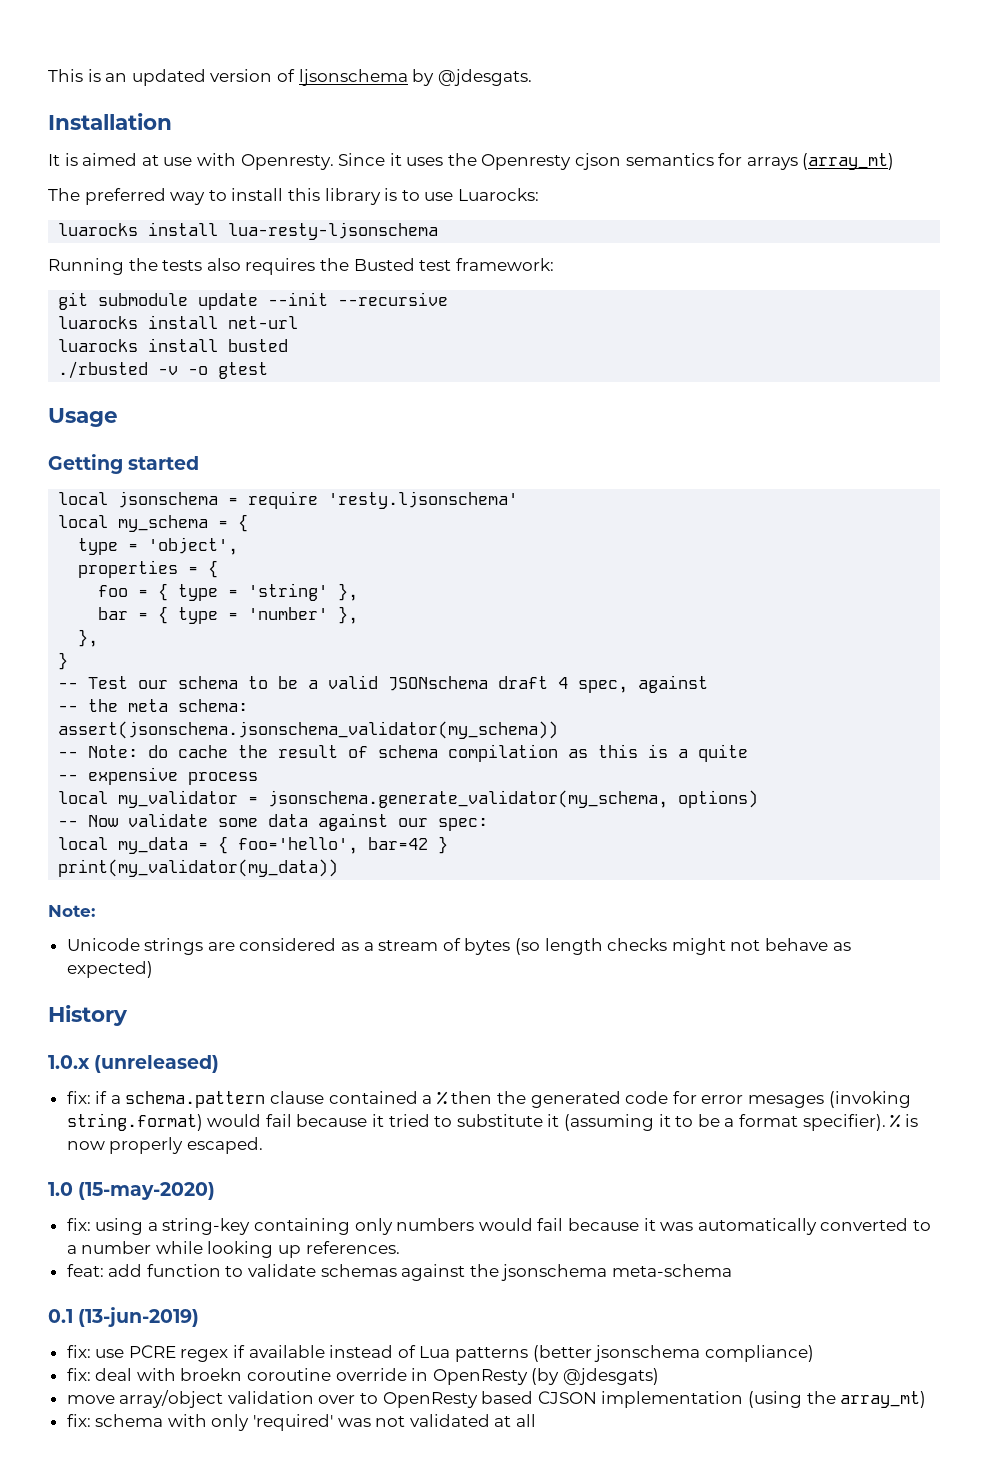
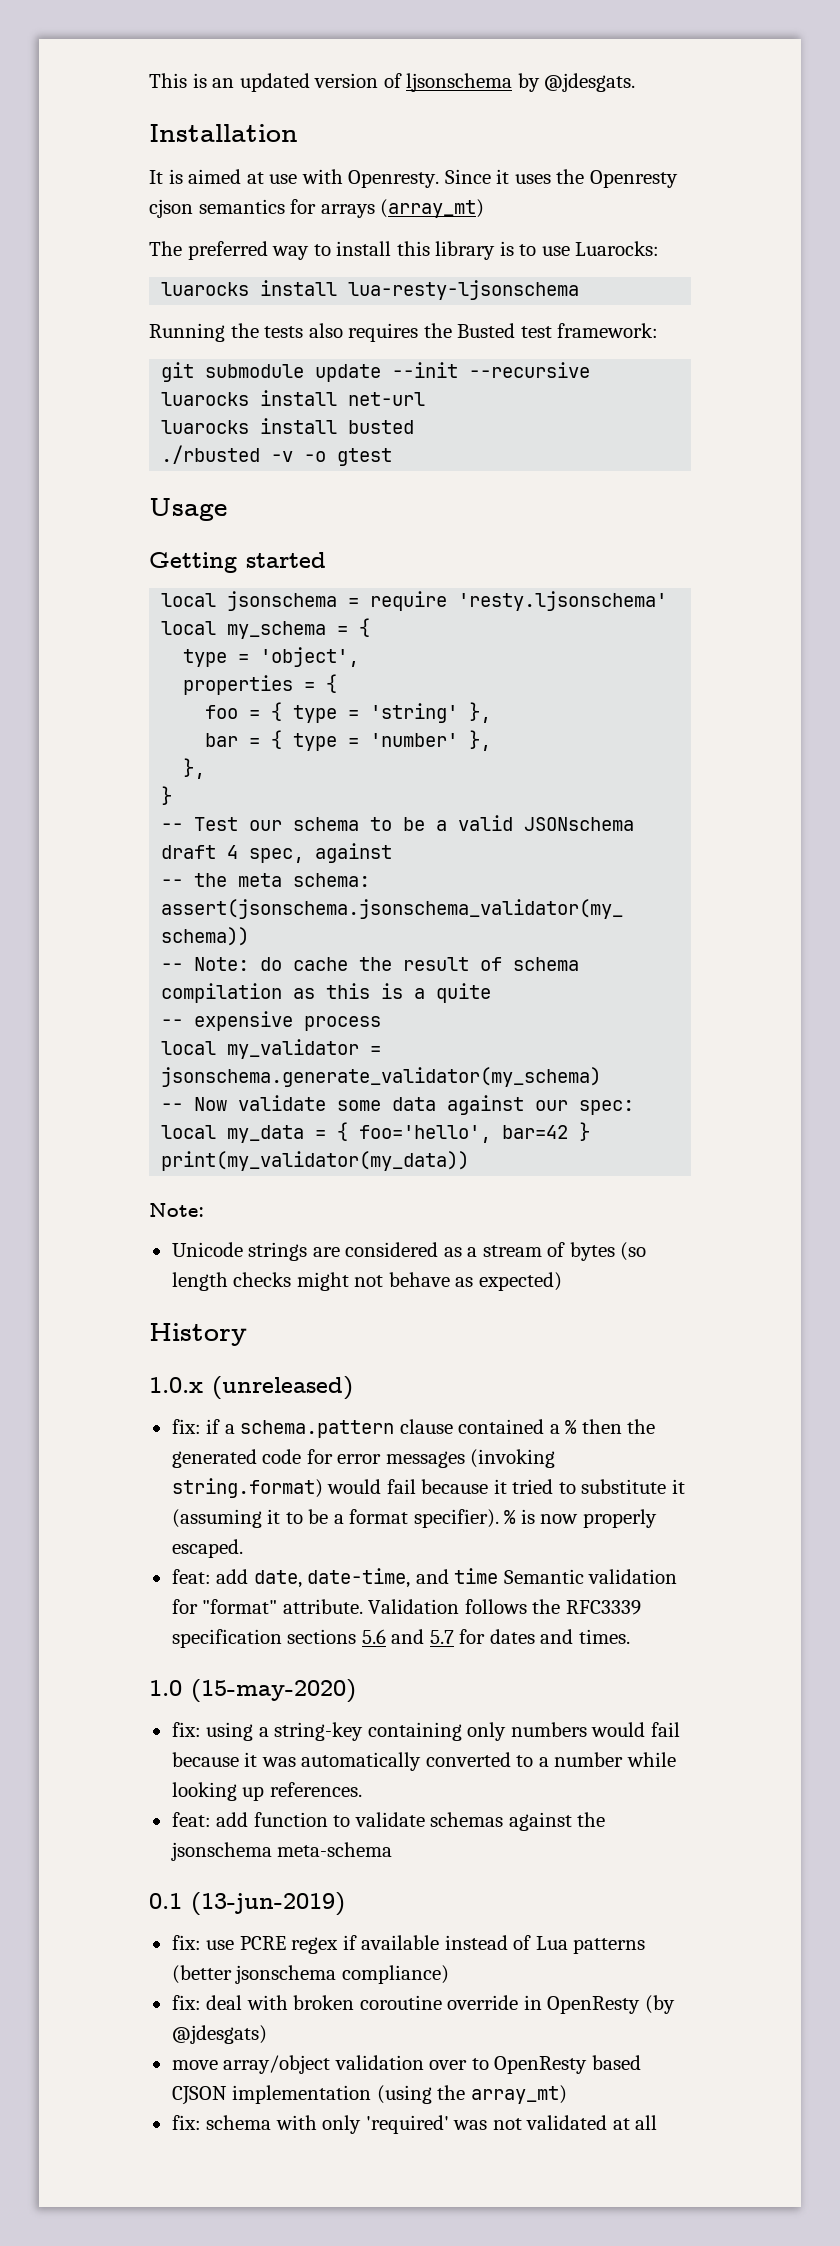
[268,790,759,808] jsonschema.generate_validator(my_schema, options) -> [161,1067,602,1087] jsonschema.generate_validator(my_schema)
[747,1095,824,1108] mesages -> [385,1451,465,1468] messages
(263, 1145) none -> [171,1568,678,1588] [171,1599,641,1615] [171,1629,630,1648] // feat: add date, date-time, and time Semantic validation for "format" attribute. Validation follows the RFC3339 specification sections 5.6 and 5.7 for dates and times.
[180,1368,243,1381] broekn -> [293,1995,355,2010] broken

